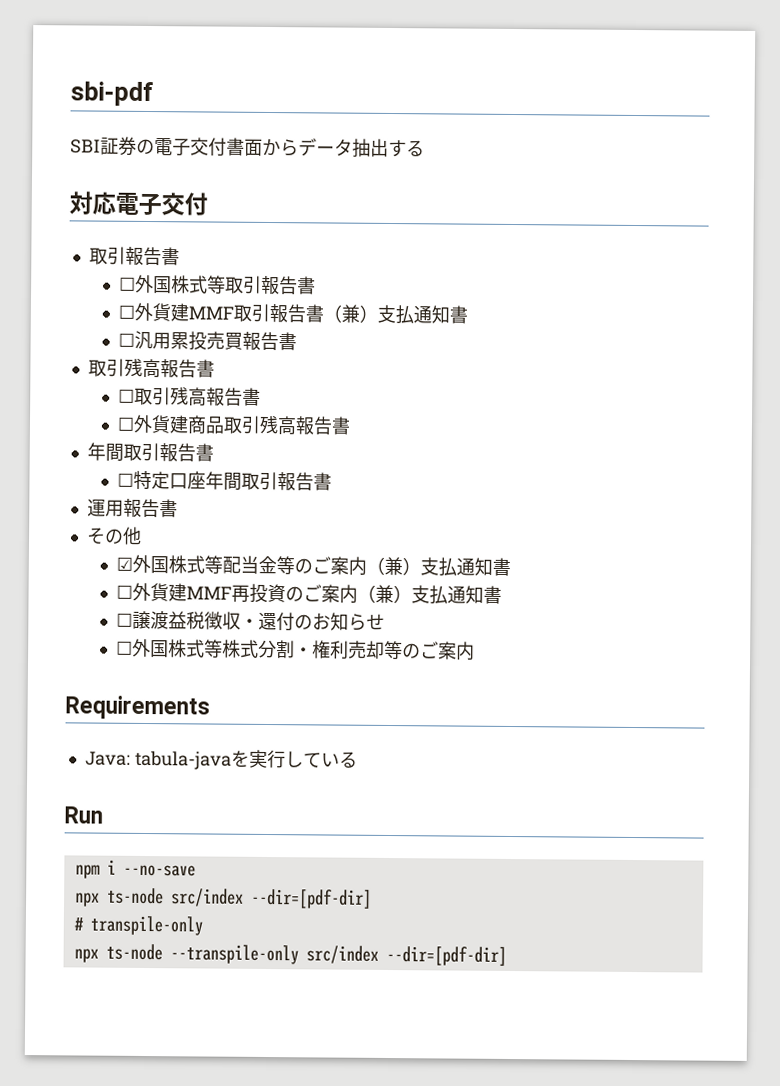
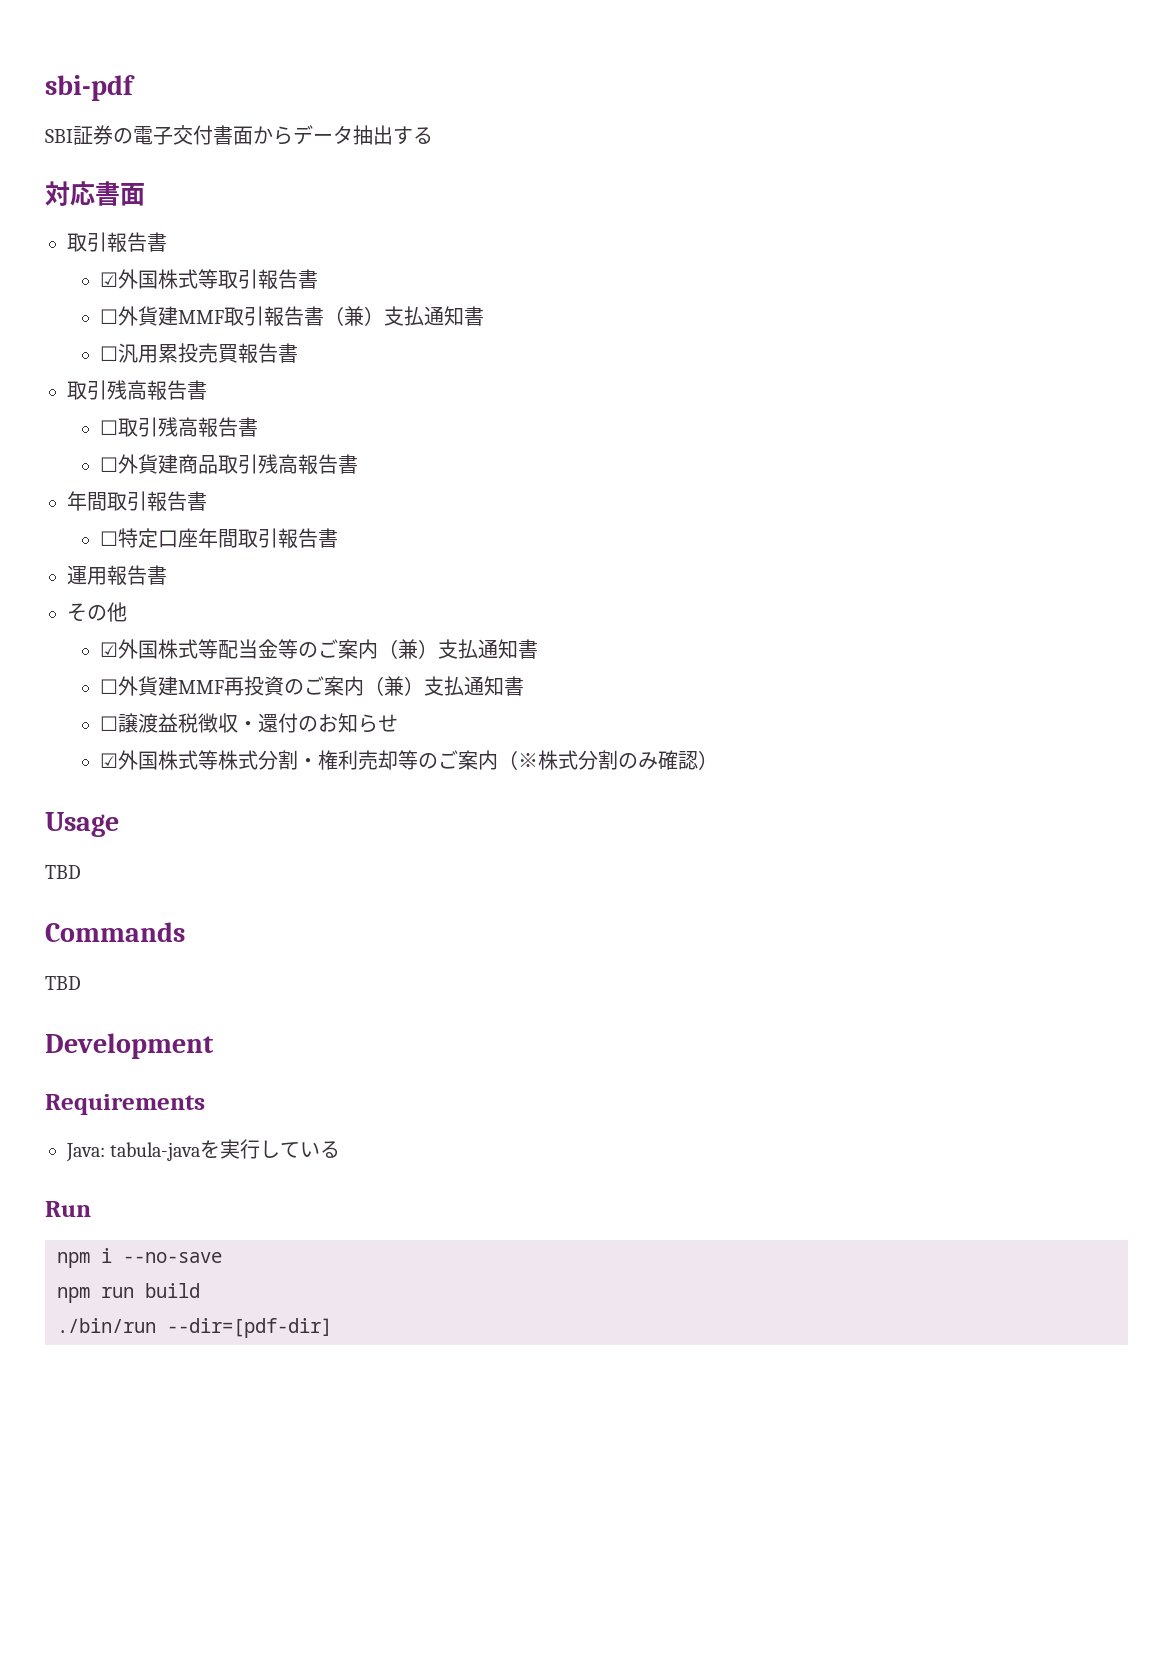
[115,192,208,216] [88,246,180,266] [118,276,136,291] 電子交付 // 取引報告書 // ☐ -> [95,181,145,206] [67,232,167,253] [100,272,119,287] 書面 // 取引報告書 // ☑
[115,640,133,655] ☐ -> [100,753,119,768] ☑
(475, 651) none -> [498,750,719,770] [45,812,119,837] [45,865,81,879] [45,922,185,942] [45,976,81,990] [45,1033,214,1059] （※株式分割のみ確認） // Usage // TBD // Commands // TBD // Development
[74,887,372,909] [73,915,203,936] [73,943,379,965] npx ts-node src/index --dir=[pdf-dir] // # transpile-only // npx ts-node --transpile-only src/index -> [57,1283,200,1303] [57,1318,156,1333] npm run build // ./bin/run

